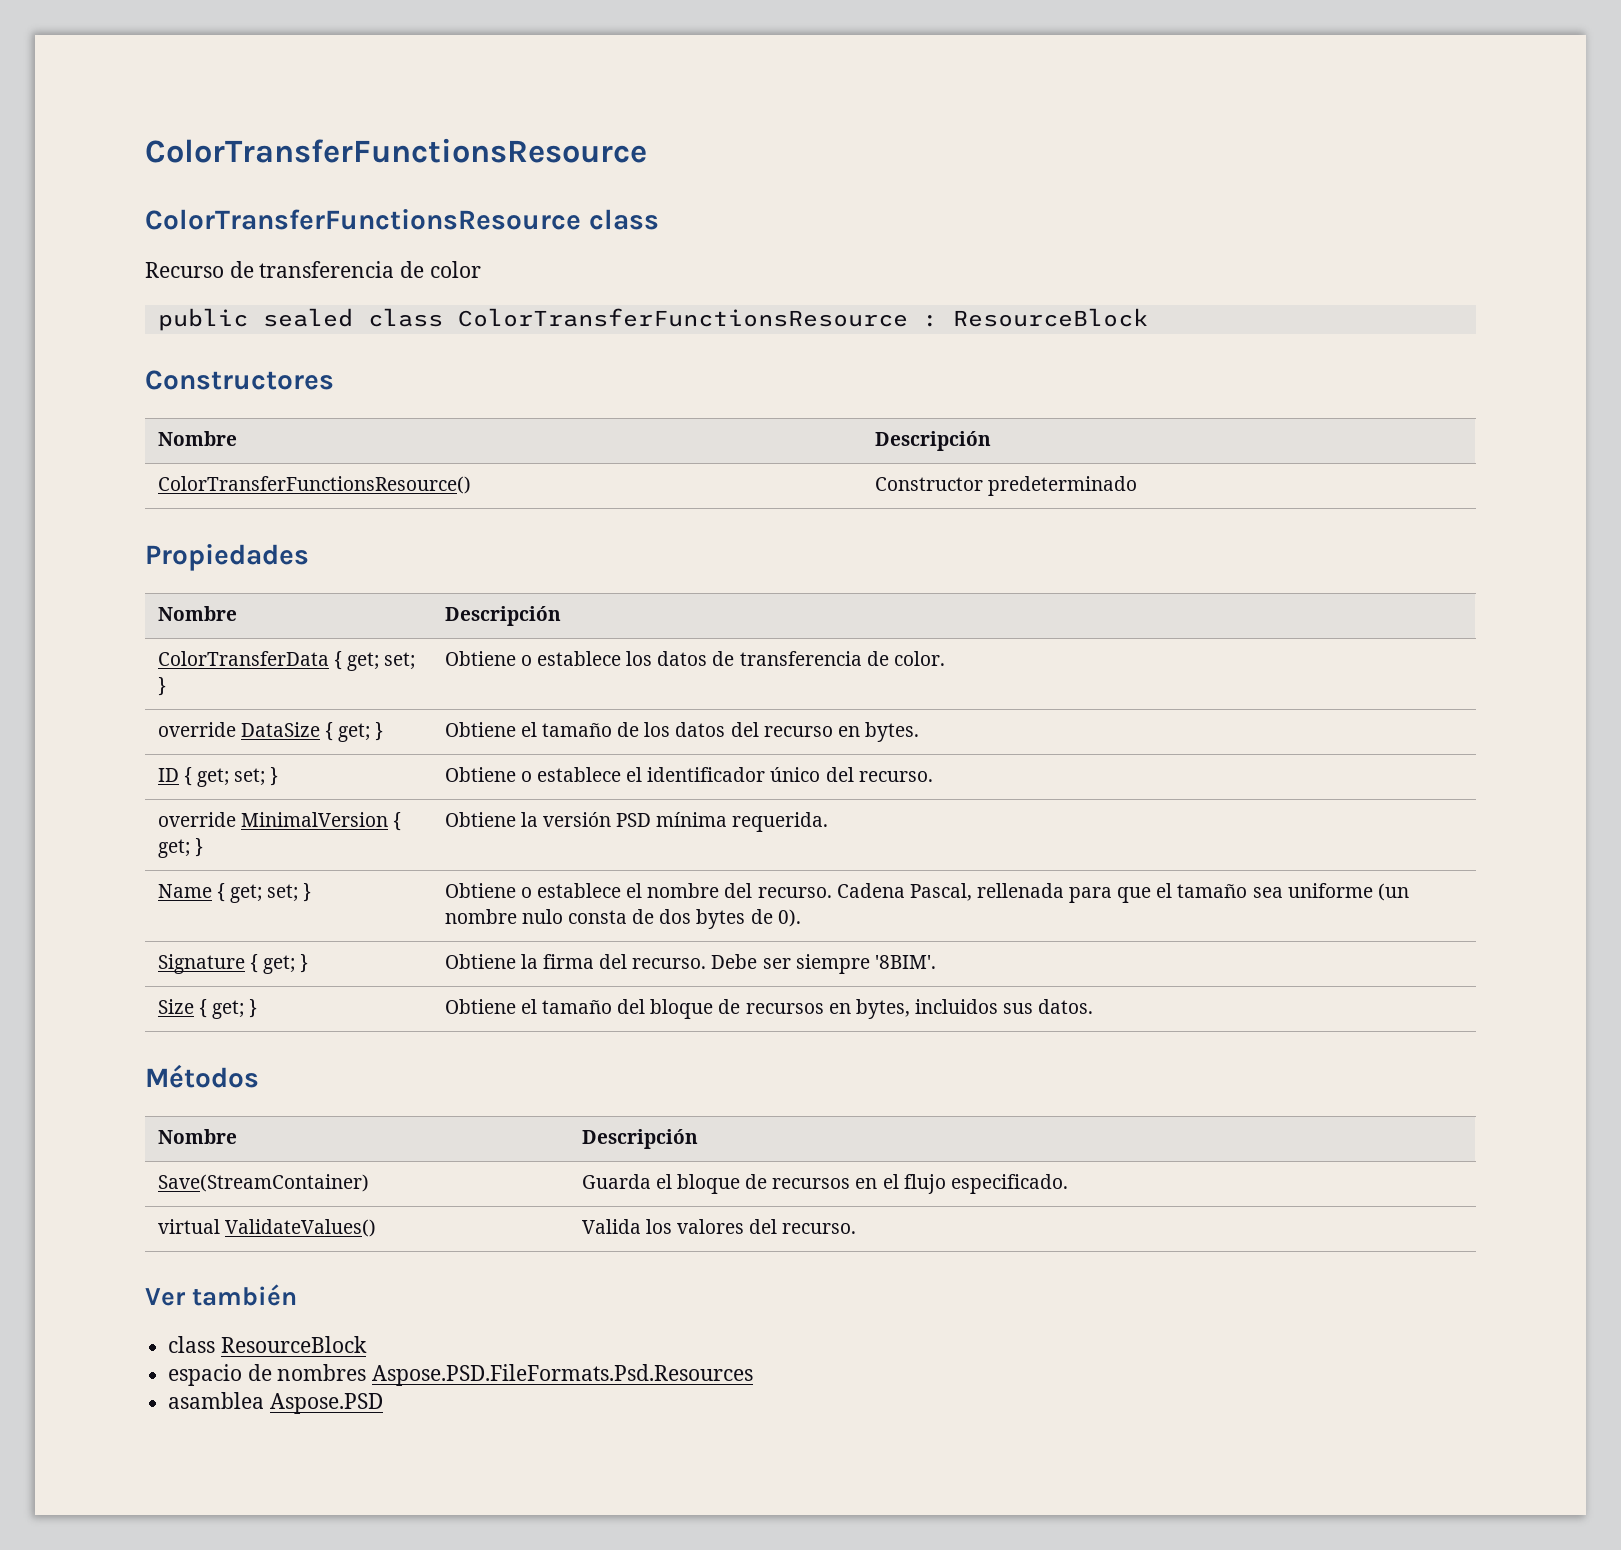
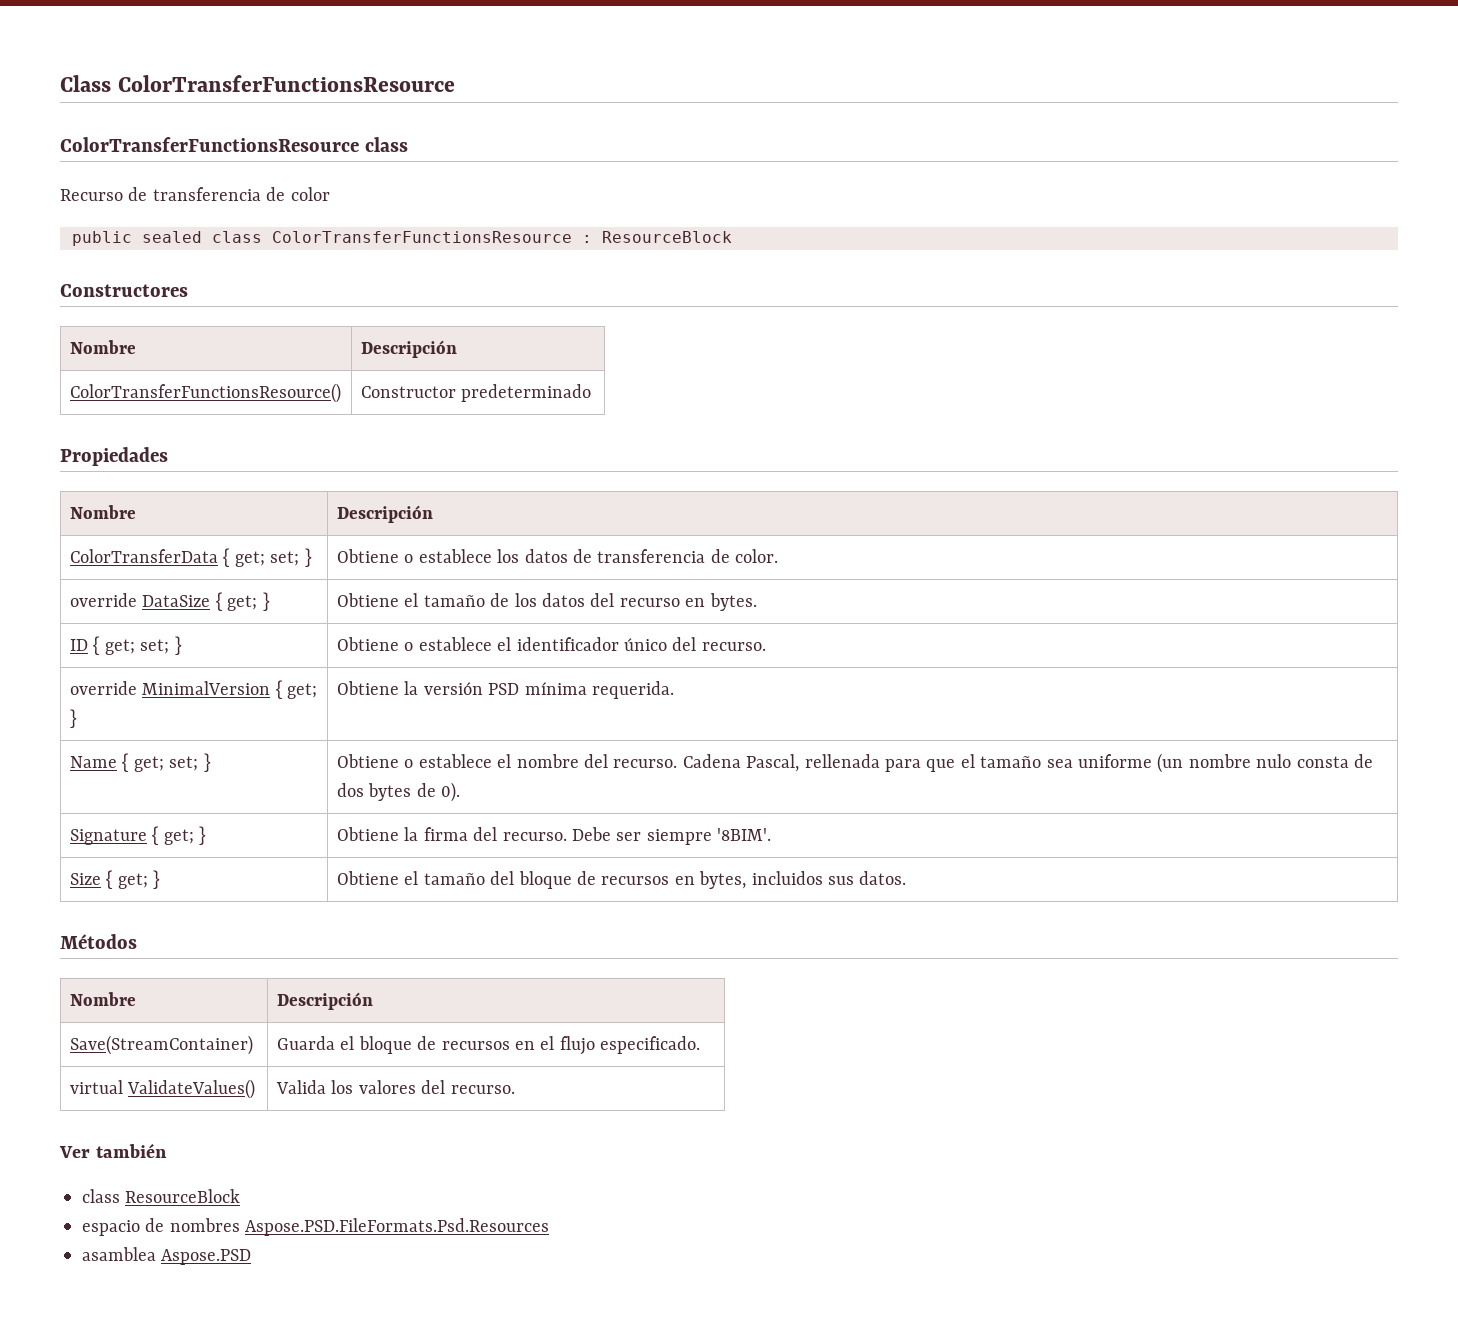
(145, 150) none -> [60,75,111,92] Class

